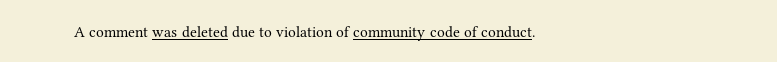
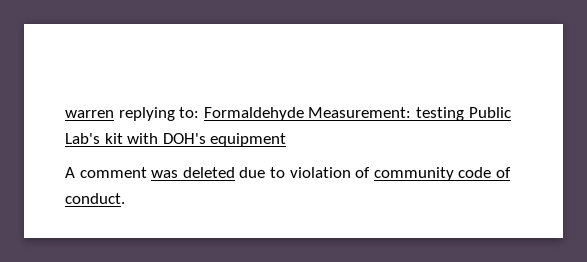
(74, 32) none -> [65,107,511,121] [65,133,287,147] warren replying to: Formaldehyde Measurement: testing Public Lab's kit with DOH's equipment //

